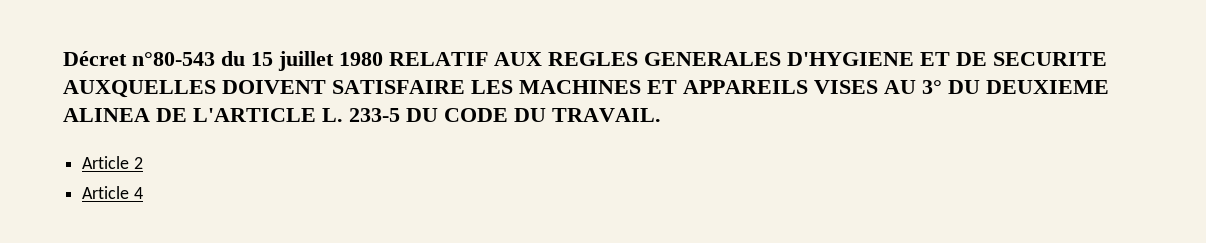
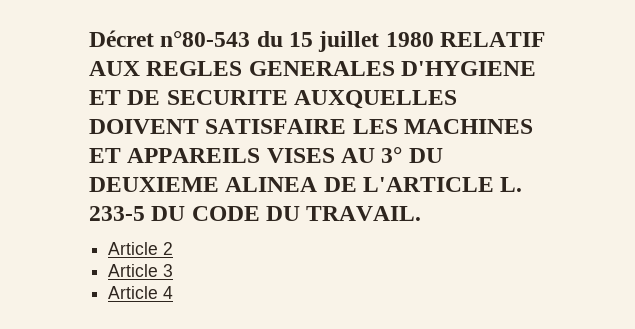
(143, 163) none -> [108,264,174,277] // Article 3

